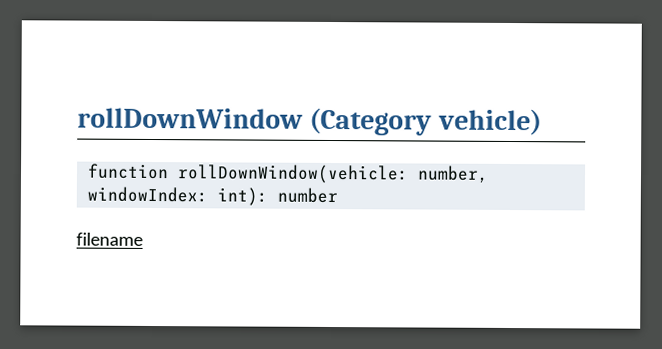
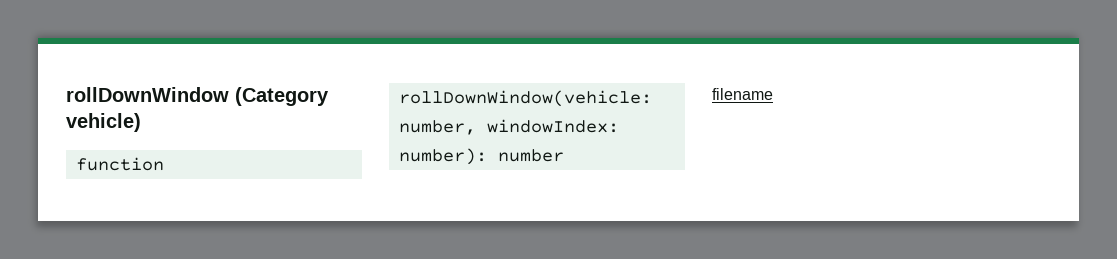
[217,187,269,206] int): -> [398,148,487,165] number):

